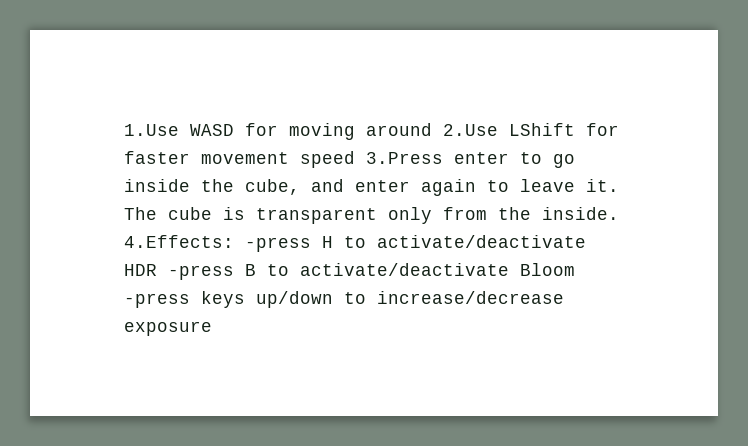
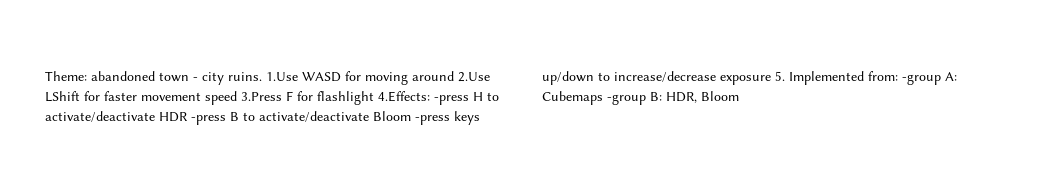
(124, 130) none -> [45,71,262,85] Theme: abandoned town - city ruins.
[454,152,575,168] [124,179,619,196] [124,207,619,224] enter to go inside the cube, and enter again to leave it. The cube is transparent only from the inside. -> [286,91,374,105] F for flashlight
(212, 328) none -> [775,71,957,85] [542,91,739,105] 5. Implemented from: -group A: Cubemaps -group B: HDR, Bloom

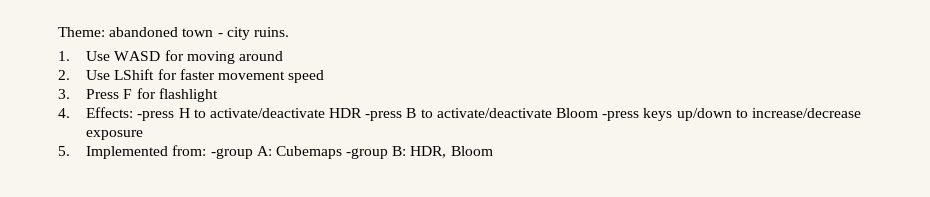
[266,72,298,81] 1.Use -> [58,51,111,61] // 1. Use
[458,72,490,82] 2.Use -> [58,70,111,80] // 2. Use
[241,92,282,101] 3.Press -> [58,89,120,99] // 3. Press
[378,91,430,102] 4.Effects: -> [58,107,134,118] // 4. Effects:
(771, 80) none -> (144, 135) //

